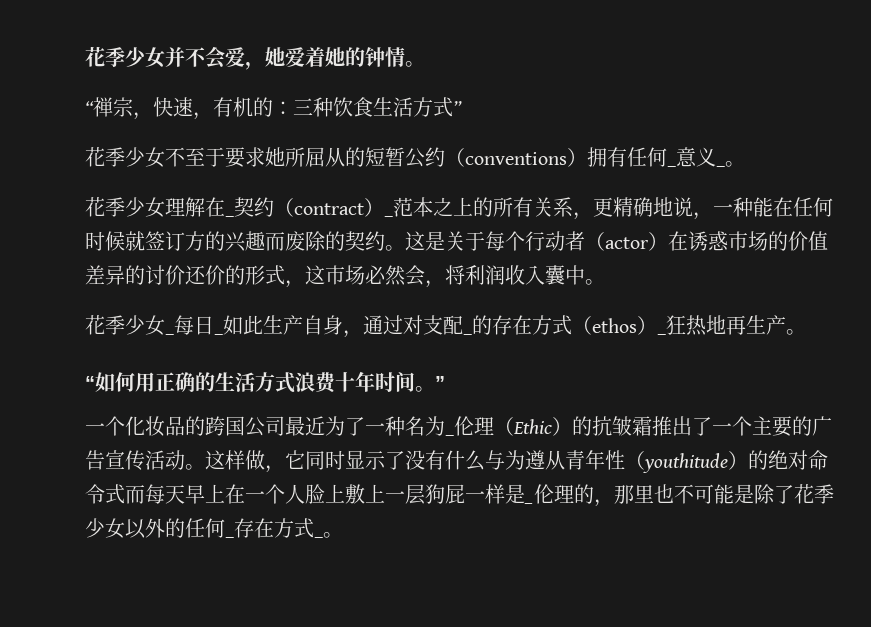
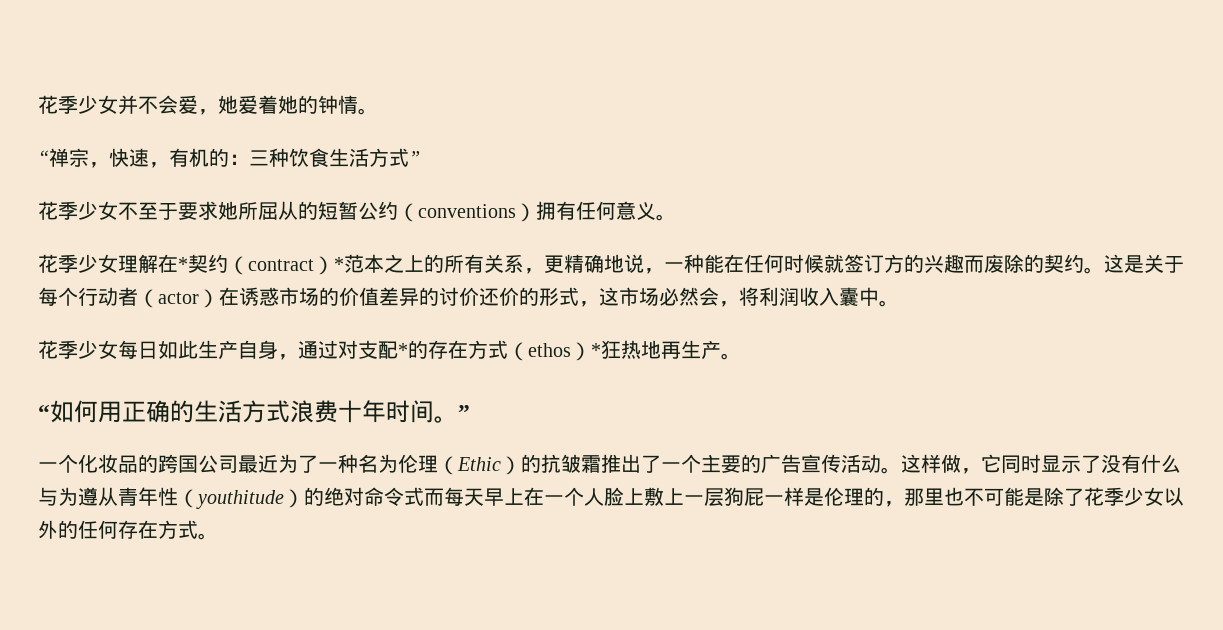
[667,147,725,167] _意义_ -> [616,201,656,220] 意义
[225,215,234,217] _ -> [178,257,188,271] *
[384,215,393,217] _ -> [334,257,344,271] *
[165,315,223,335] _每日_ -> [118,340,158,359] 每日
[463,333,472,335] _ -> [398,343,408,357] *
[657,333,666,335] _ -> [591,343,601,357] *
[445,434,454,436] _ -> (398, 463) none
[524,502,534,504] _ -> (824, 497) none
[225,518,323,538] _存在方式_ -> [118,520,198,539] 存在方式

